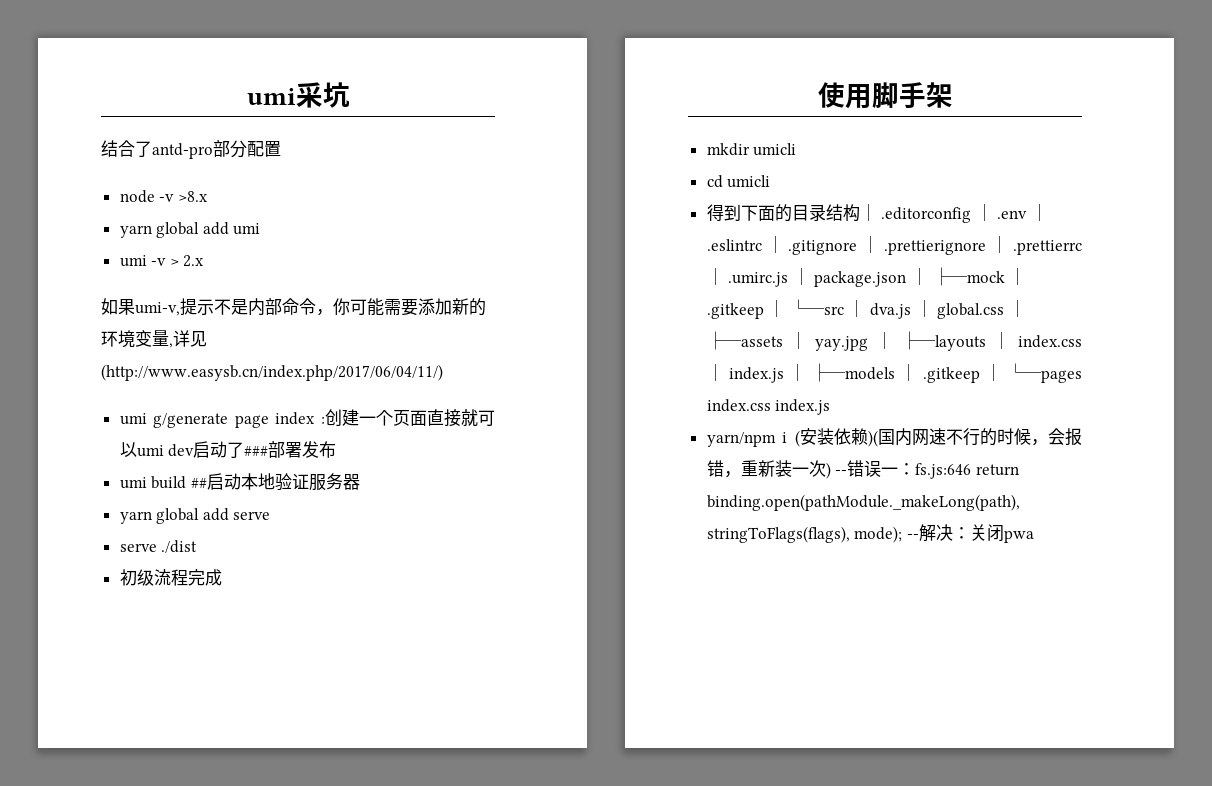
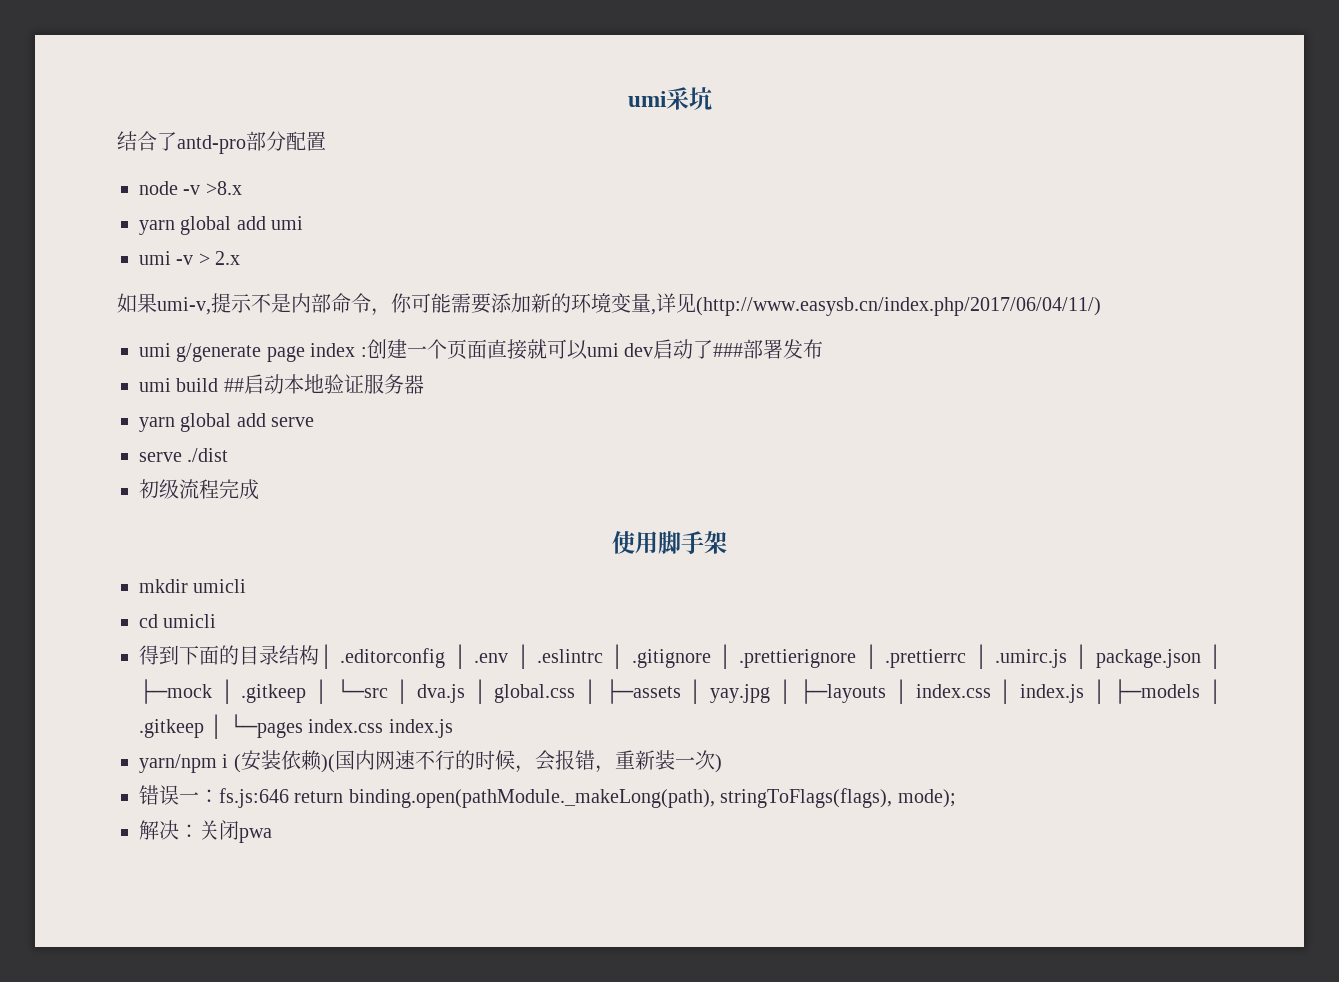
[835,470,848,475] -- -> (722, 763) //
[906,534,919,539] -- -> (956, 798) //

